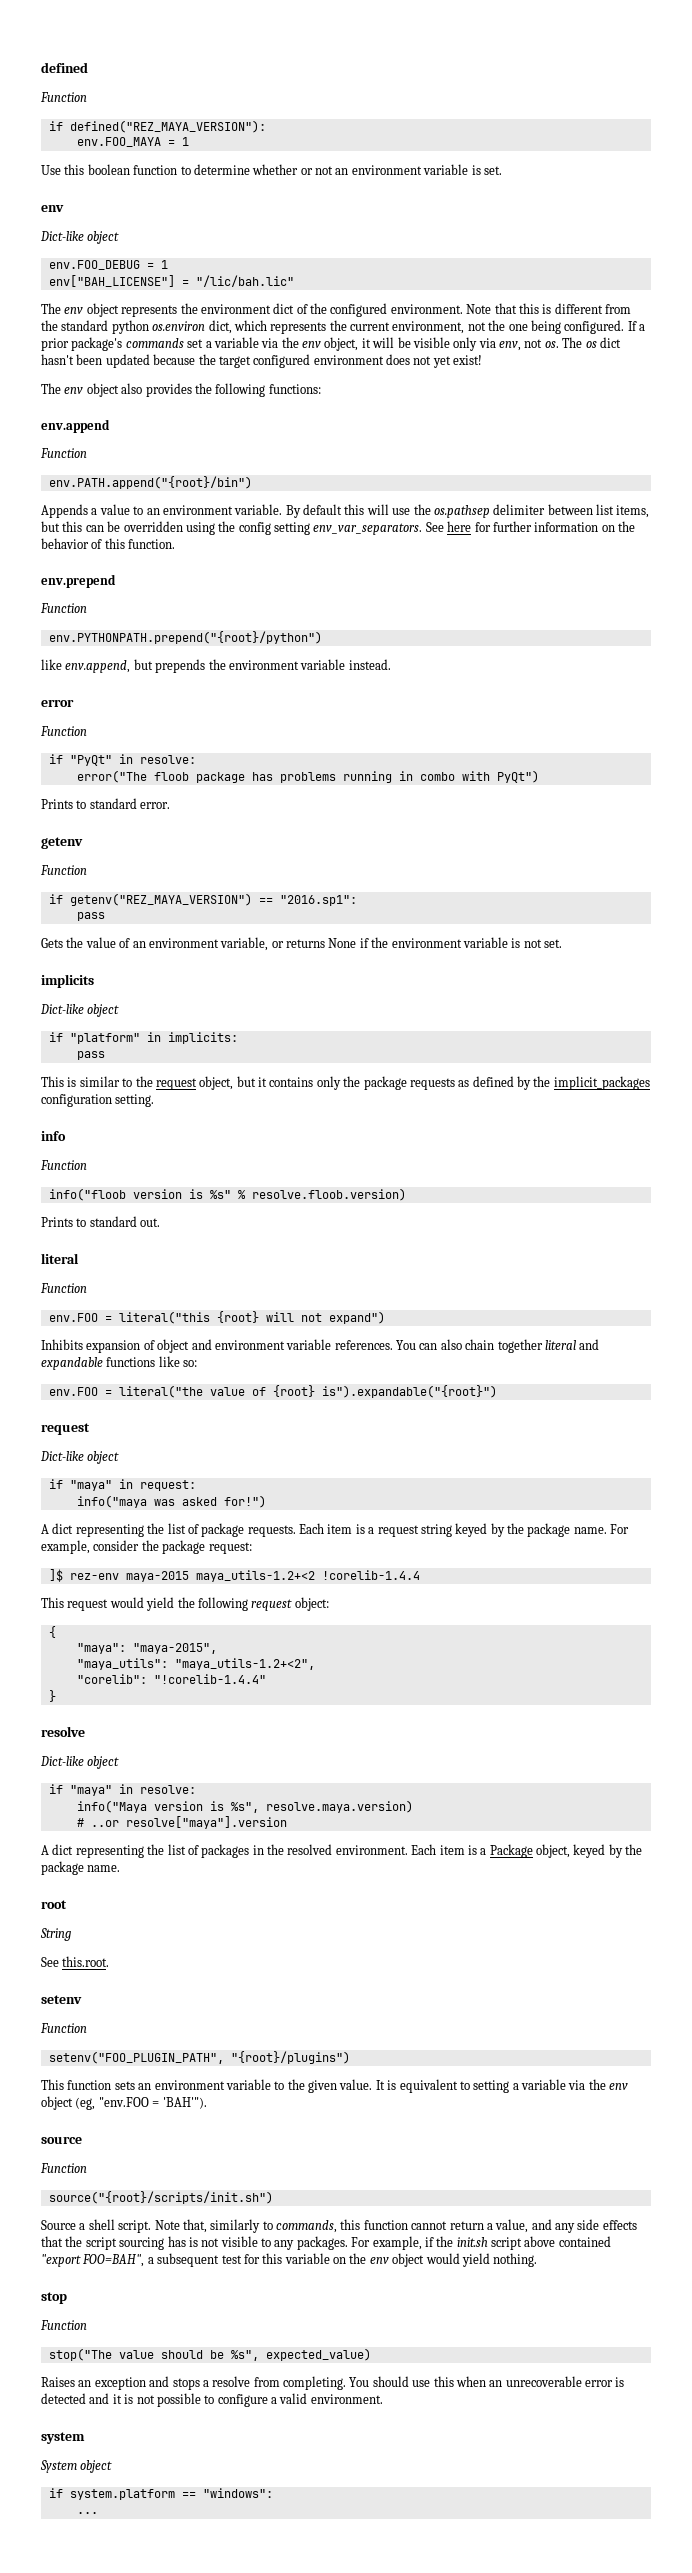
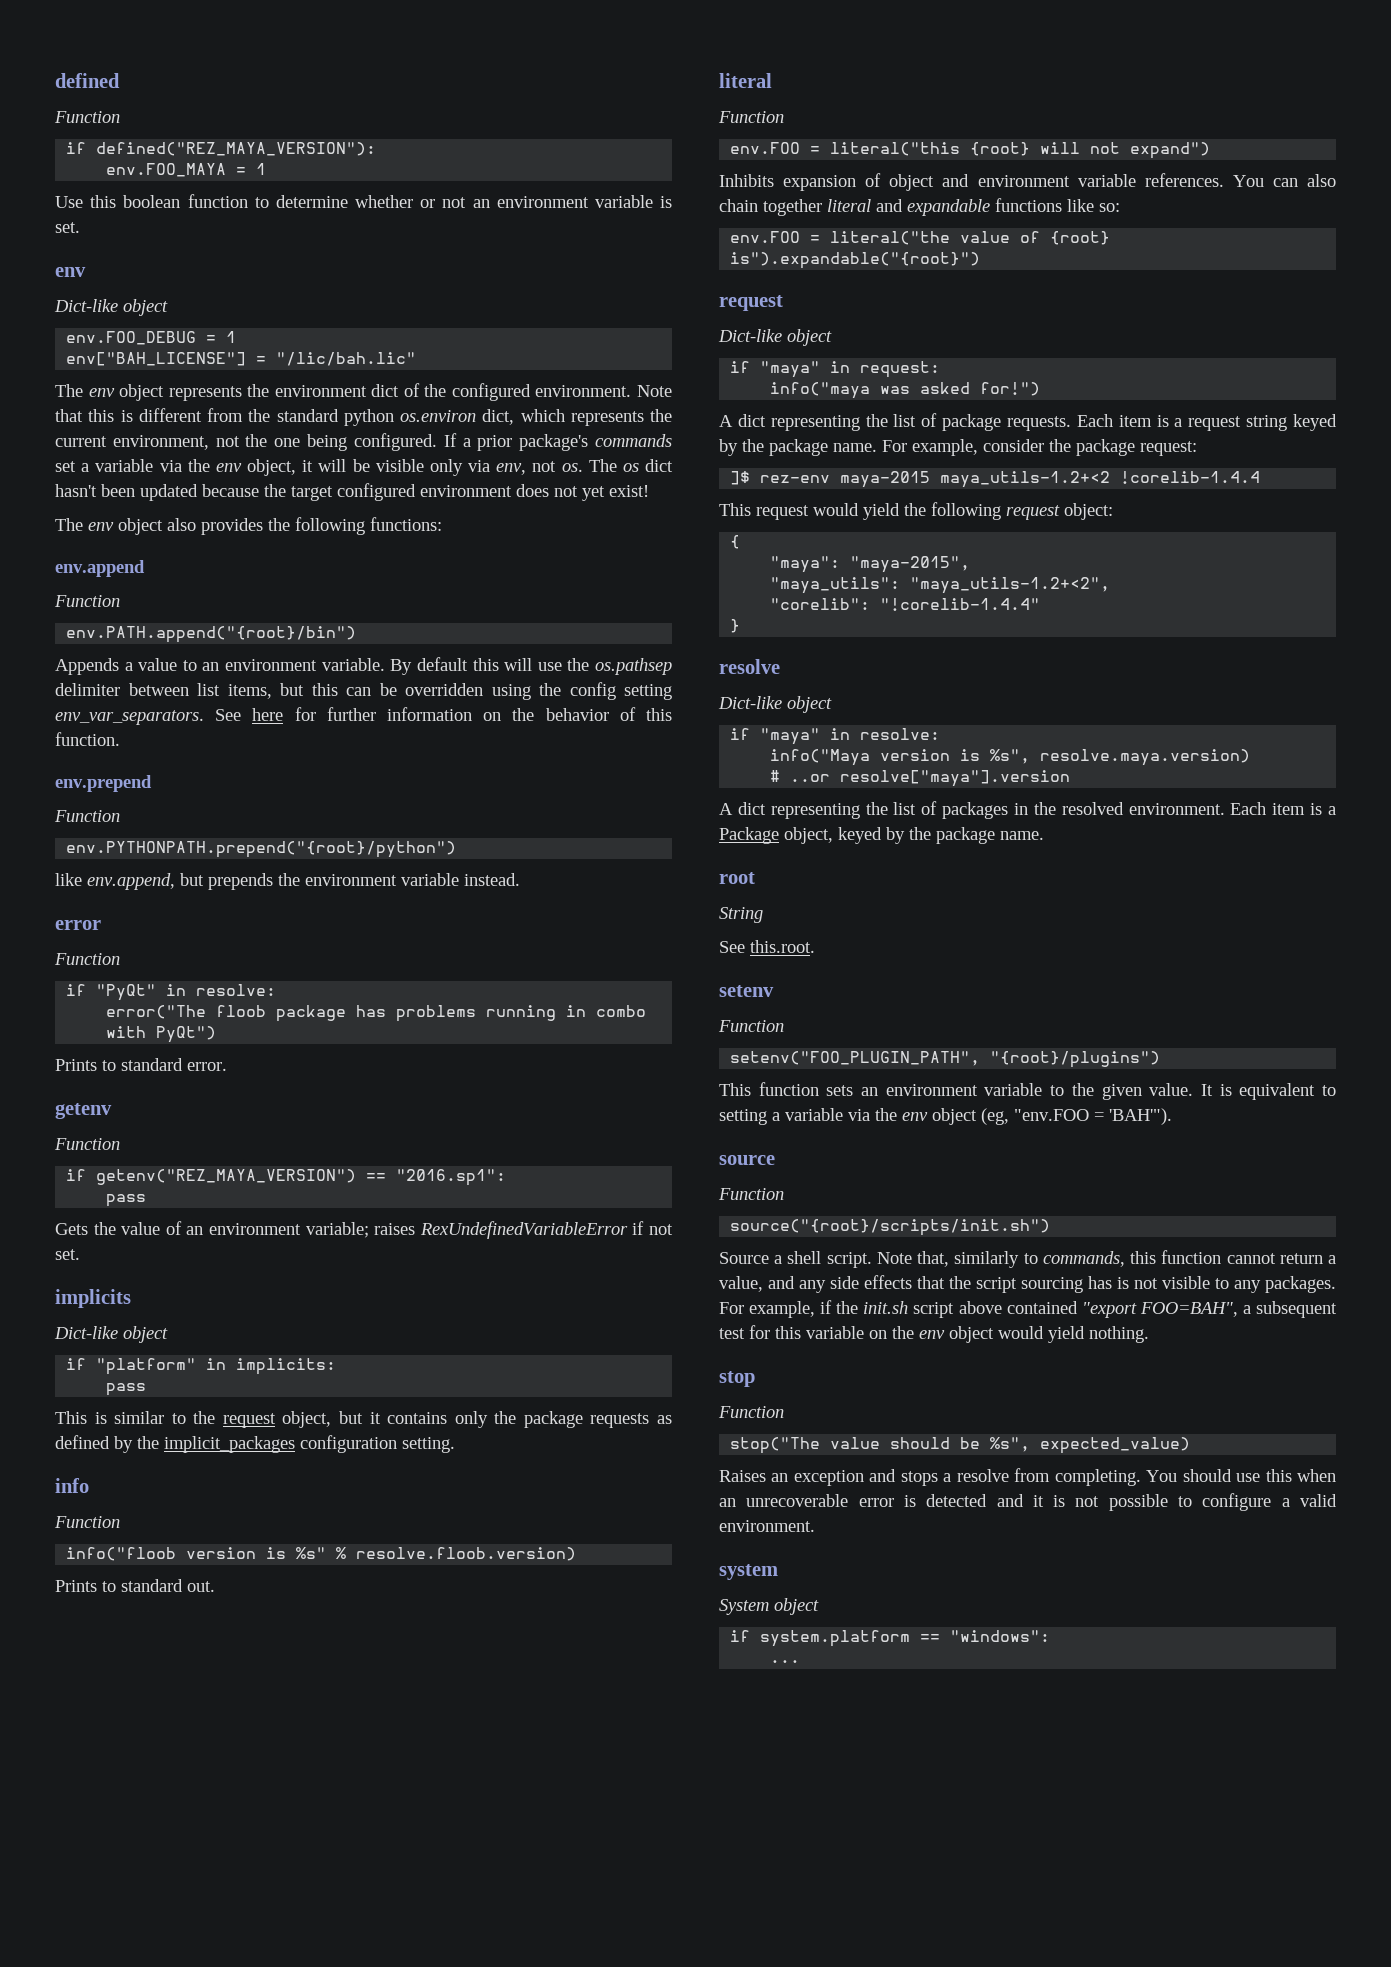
[220,937,521,951] variable, or returns None if the environment variable is -> [305,1221,645,1239] variable; raises RexUndefinedVariableError if

